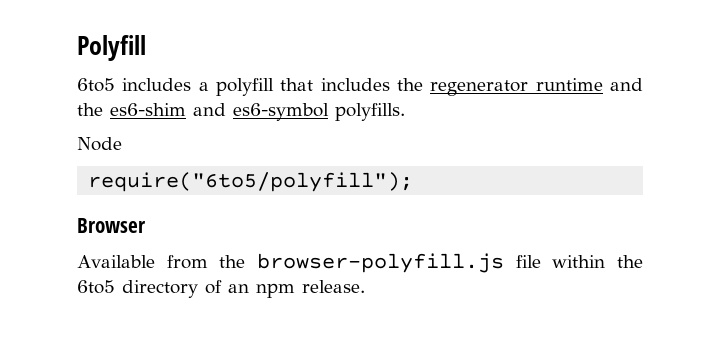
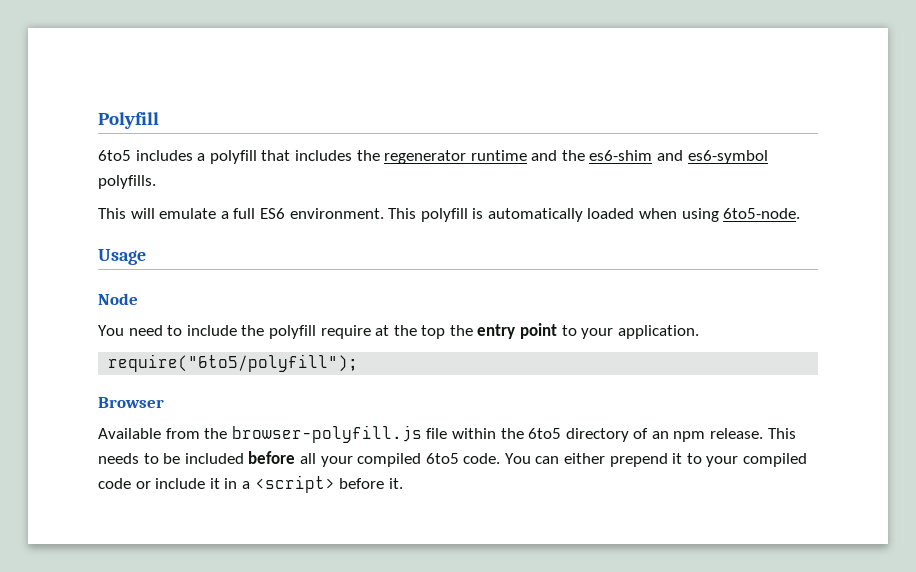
[77,137,122,151] Node -> [98,208,801,222] [98,249,146,265] [98,293,138,305] [98,323,699,339] This will emulate a full ES6 environment. This polyfill is automatically loaded when using 6to5-node. // Usage // Node // You need to include the polyfill require at the top the entry point to your application.
(365, 286) none -> [767,428,796,439] [98,451,808,467] [98,475,403,493] This needs to be included before all your compiled 6to5 code. You can either prepend it to your compiled code or include it in a <script> before it.

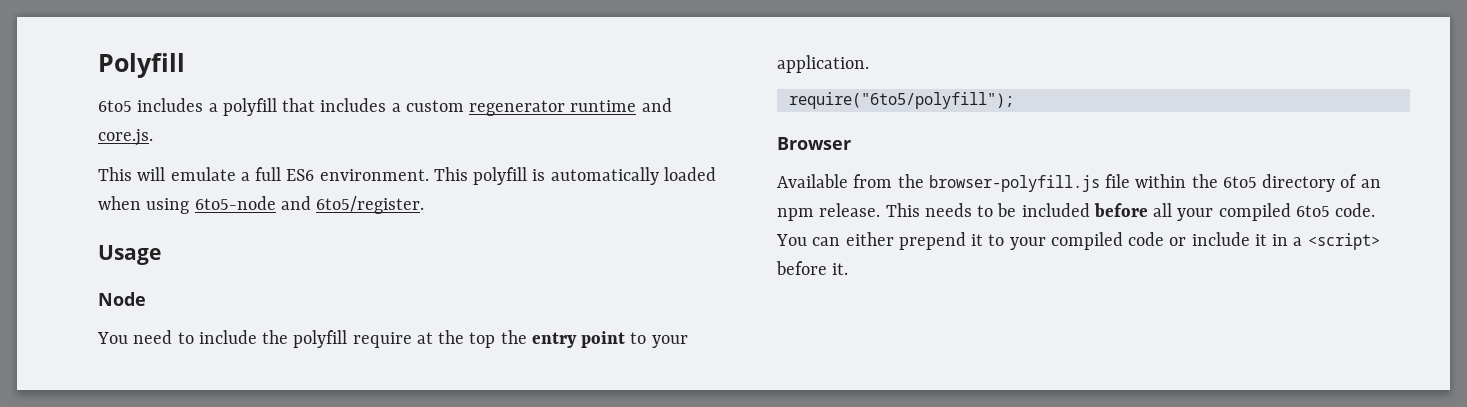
[356,150,380,161] the -> [391,100,464,112] a custom
[561,150,768,164] [98,175,156,189] the es6-shim and es6-symbol polyfills. -> [98,129,153,146] core.js.
[723,208,801,219] 6to5-node. -> [194,196,425,214] 6to5-node and 6to5/register.

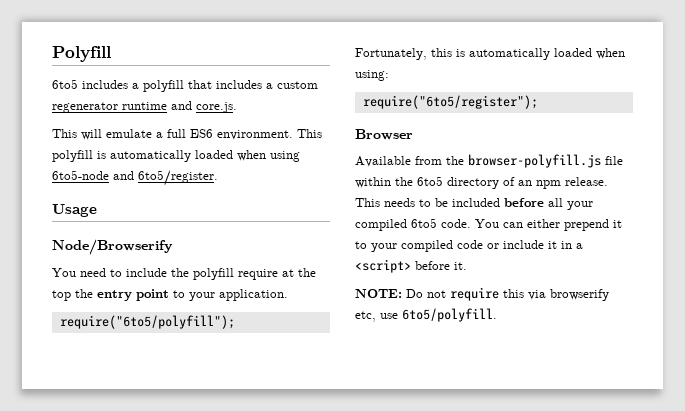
[98,292,146,306] Node -> [52,239,173,255] Node/Browserify
(1014, 100) none -> [355,48,625,60] [355,70,389,81] [362,95,538,109] // Fortunately, this is automatically loaded when using: // require("6to5/register");
(849, 269) none -> [355,287,609,301] [355,308,497,322] // NOTE: Do not require this via browserify etc, use 6to5/polyfill.

